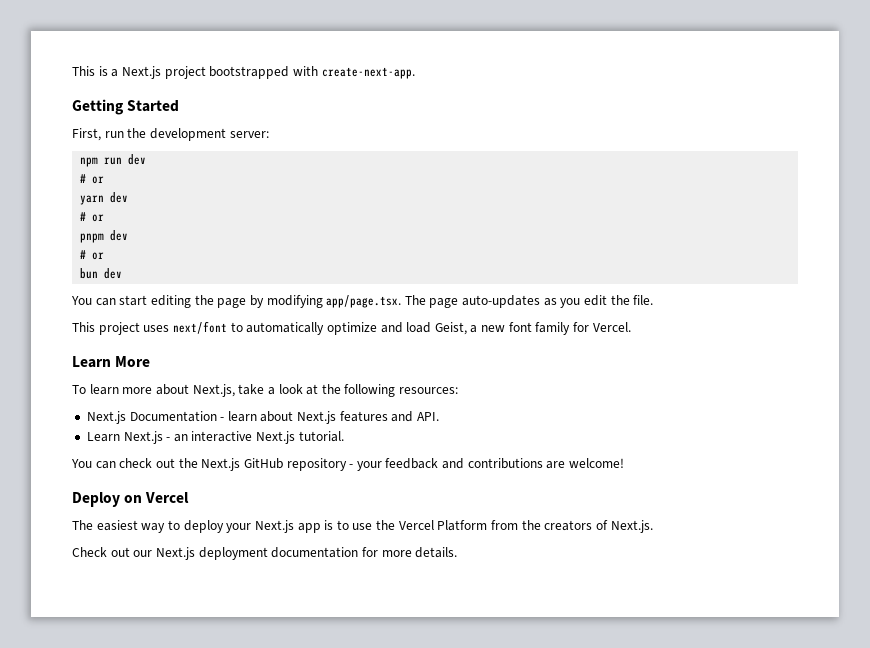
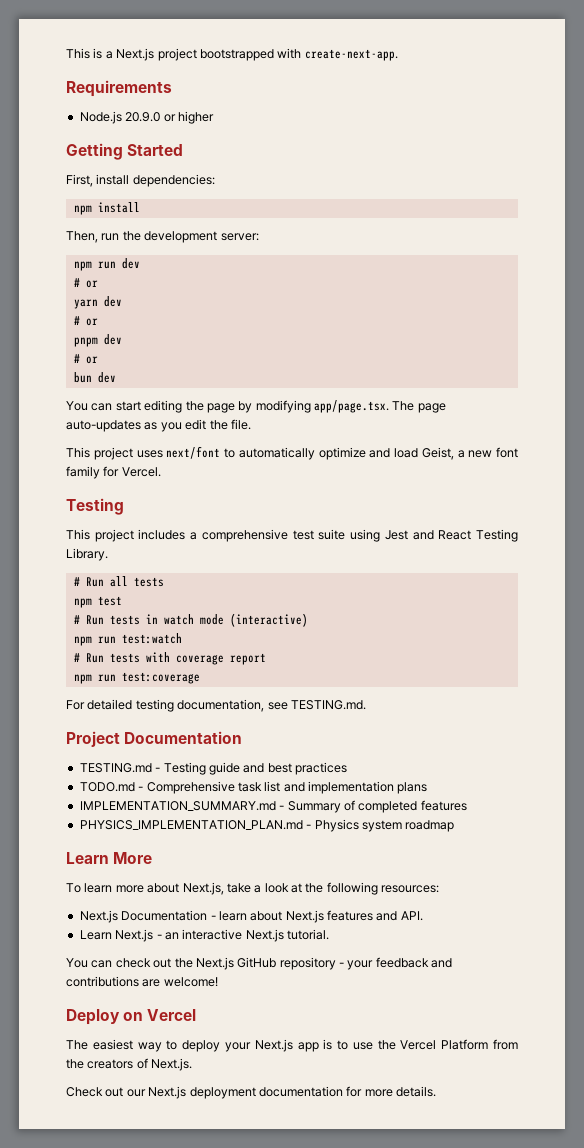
[72,99,180,115] [72,128,101,141] Getting Started // First, -> [66,80,172,97] [79,111,214,124] [66,143,184,160] [66,174,215,187] [73,202,140,215] [66,231,98,243] Requirements // Node.js 20.9.0 or higher // Getting Started // First, install dependencies: // npm install // Then,
(631, 327) none -> [66,498,124,515] [66,529,519,542] [66,548,108,561] [73,576,164,587] [73,596,122,608] [73,613,308,627] [73,633,182,646] [73,652,266,665] [73,672,200,684] [66,699,366,712] [66,731,243,747] [79,762,347,775] [79,781,428,794] [79,800,467,813] [79,819,455,832] // Testing // This project includes a comprehensive test suite using Jest and React Testing Library. // # Run all tests // npm test // # Run tests in watch mode (interactive) // npm run test:watch // # Run tests with coverage report // npm run test:coverage // For detailed testing documentation, see TESTING.md. // Project Documentation // TESTING.md - Testing guide and best practices // TODO.md - Comprehensive task list and implementation plans // IMPLEMENTATION_SUMMARY.md - Summary of completed features // PHYSICS_IMPLEMENTATION_PLAN.md - Physics system roadmap

